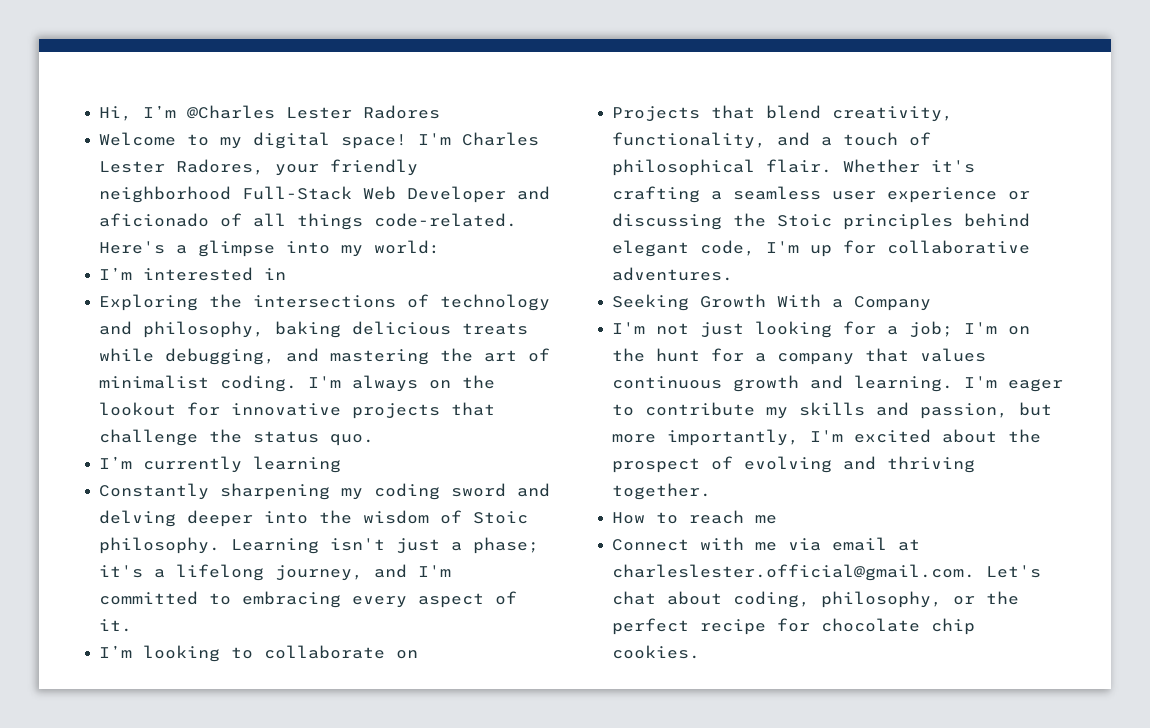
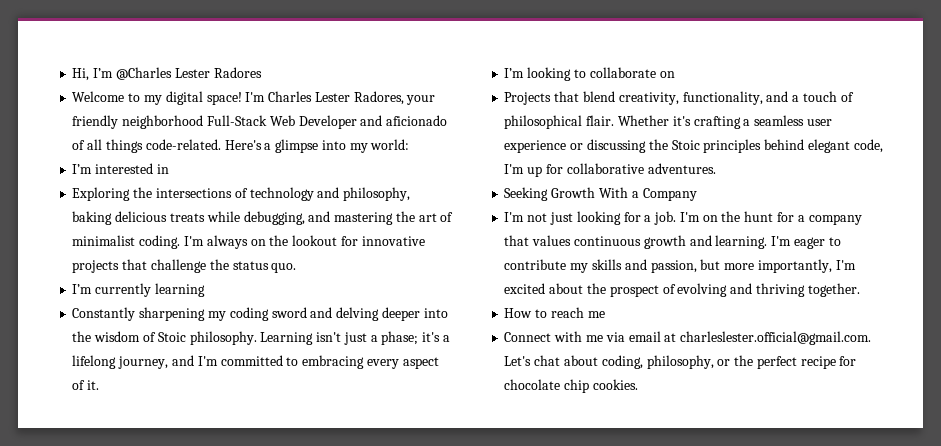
[909,321,954,338] job; -> [654,211,677,225] job.

